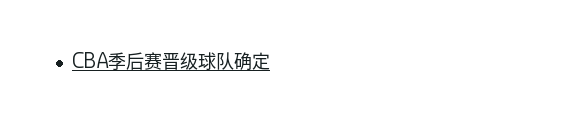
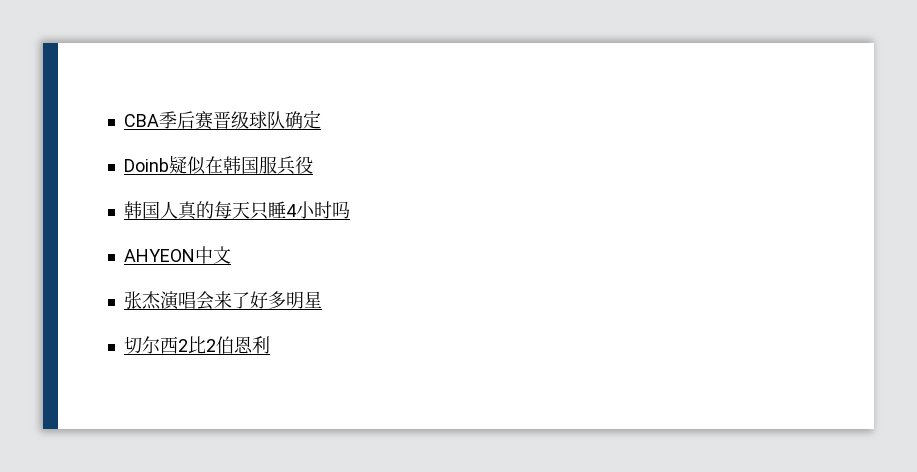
(270, 61) none -> [123,155,313,175] [123,201,350,220] [123,246,231,264] [123,291,322,310] [123,336,270,354] // Doinb疑似在韩国服兵役 // 韩国人真的每天只睡4小时吗 // AHYEON中文 // 张杰演唱会来了好多明星 // 切尔西2比2伯恩利

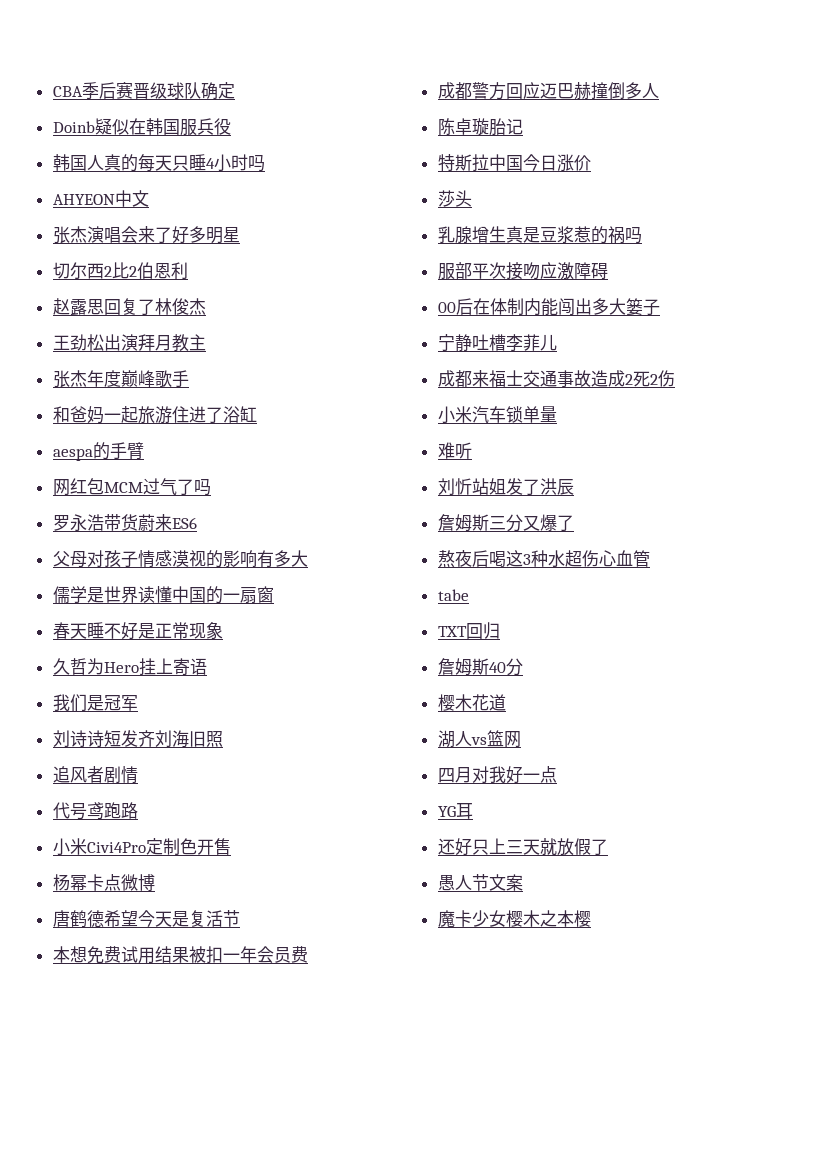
(270, 345) none -> [52,298,206,315] [52,334,206,352] [52,370,189,388] [52,406,257,424] [52,442,144,461] [52,478,211,496] [52,514,197,532] [52,550,308,568] [52,586,274,604] [52,622,223,640] [52,658,207,676] [52,694,138,712] [52,730,223,748] [52,766,138,784] [52,802,138,820] [52,838,231,856] [52,874,155,891] [52,910,240,928] [52,946,308,964] [437,82,659,100] [437,118,523,136] [437,154,591,172] [437,190,472,207] [437,226,642,244] [437,262,608,280] [437,298,660,316] [437,334,557,352] [437,370,675,387] [437,406,557,424] [437,442,472,459] [437,478,574,495] [437,514,574,532] [437,550,650,568] [437,589,469,601] [437,622,500,639] [437,658,523,676] [437,694,506,711] [437,730,521,748] [437,766,557,784] [437,803,473,819] [437,838,608,856] [437,874,523,891] [437,910,591,927] // 赵露思回复了林俊杰 // 王劲松出演拜月教主 // 张杰年度巅峰歌手 // 和爸妈一起旅游住进了浴缸 // aespa的手臂 // 网红包MCM过气了吗 // 罗永浩带货蔚来ES6 // 父母对孩子情感漠视的影响有多大 // 儒学是世界读懂中国的一扇窗 // 春天睡不好是正常现象 // 久哲为Hero挂上寄语 // 我们是冠军 // 刘诗诗短发齐刘海旧照 // 追风者剧情 // 代号鸢跑路 // 小米Civi4Pro定制色开售 // 杨幂卡点微博 // 唐鹤德希望今天是复活节 // 本想免费试用结果被扣一年会员费 // 成都警方回应迈巴赫撞倒多人 // 陈卓璇胎记 // 特斯拉中国今日涨价 // 莎头 // 乳腺增生真是豆浆惹的祸吗 // 服部平次接吻应激障碍 // 00后在体制内能闯出多大篓子 // 宁静吐槽李菲儿 // 成都来福士交通事故造成2死2伤 // 小米汽车锁单量 // 难听 // 刘忻站姐发了洪辰 // 詹姆斯三分又爆了 // 熬夜后喝这3种水超伤心血管 // tabe // TXT回归 // 詹姆斯40分 // 樱木花道 // 湖人vs篮网 // 四月对我好一点 // YG耳 // 还好只上三天就放假了 // 愚人节文案 // 魔卡少女樱木之本樱

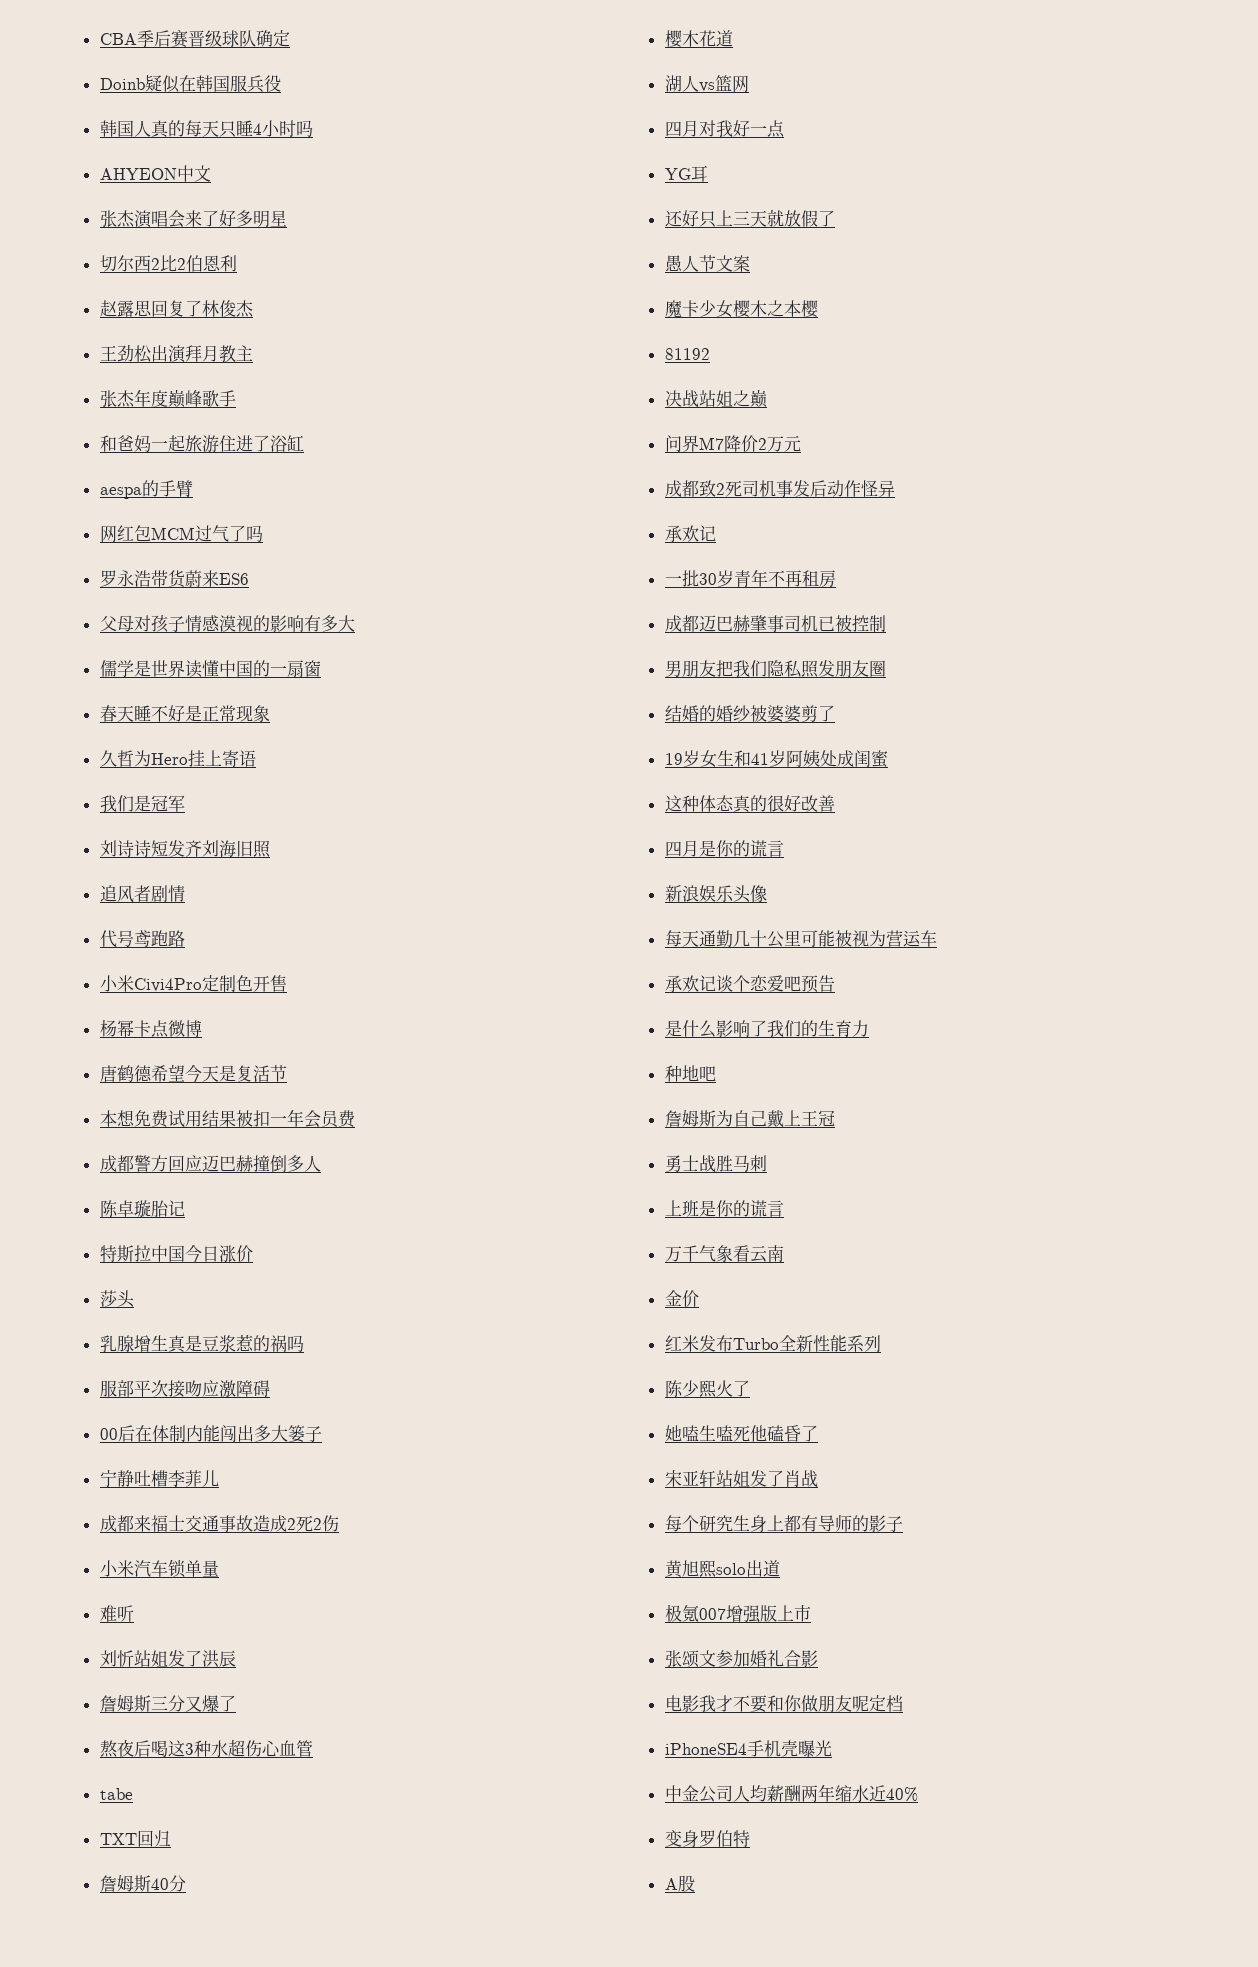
(591, 918) none -> [664,348,710,360] [664,389,768,408] [664,435,801,452] [664,480,895,497] [664,525,716,542] [664,569,836,588] [664,615,886,632] [664,660,886,678] [664,705,835,723] [664,750,888,768] [664,795,835,813] [664,840,784,857] [664,885,767,903] [664,930,937,948] [664,975,835,993] [664,1020,869,1038] [664,1065,716,1082] [664,1109,835,1127] [664,1155,767,1173] [664,1200,784,1217] [664,1245,784,1263] [664,1290,699,1307] [664,1335,881,1352] [664,1380,750,1398] [664,1425,818,1442] [664,1470,818,1488] [664,1514,903,1532] [664,1560,780,1578] [664,1604,811,1623] [664,1650,818,1668] [664,1695,903,1713] [664,1740,832,1757] [664,1784,918,1803] [664,1830,750,1848] [664,1875,695,1892] // 81192 // 决战站姐之巅 // 问界M7降价2万元 // 成都致2死司机事发后动作怪异 // 承欢记 // 一批30岁青年不再租房 // 成都迈巴赫肇事司机已被控制 // 男朋友把我们隐私照发朋友圈 // 结婚的婚纱被婆婆剪了 // 19岁女生和41岁阿姨处成闺蜜 // 这种体态真的很好改善 // 四月是你的谎言 // 新浪娱乐头像 // 每天通勤几十公里可能被视为营运车 // 承欢记谈个恋爱吧预告 // 是什么影响了我们的生育力 // 种地吧 // 詹姆斯为自己戴上王冠 // 勇士战胜马刺 // 上班是你的谎言 // 万千气象看云南 // 金价 // 红米发布Turbo全新性能系列 // 陈少熙火了 // 她嗑生嗑死他磕昏了 // 宋亚轩站姐发了肖战 // 每个研究生身上都有导师的影子 // 黄旭熙solo出道 // 极氪007增强版上市 // 张颂文参加婚礼合影 // 电影我才不要和你做朋友呢定档 // iPhoneSE4手机壳曝光 // 中金公司人均薪酬两年缩水近40% // 变身罗伯特 // A股

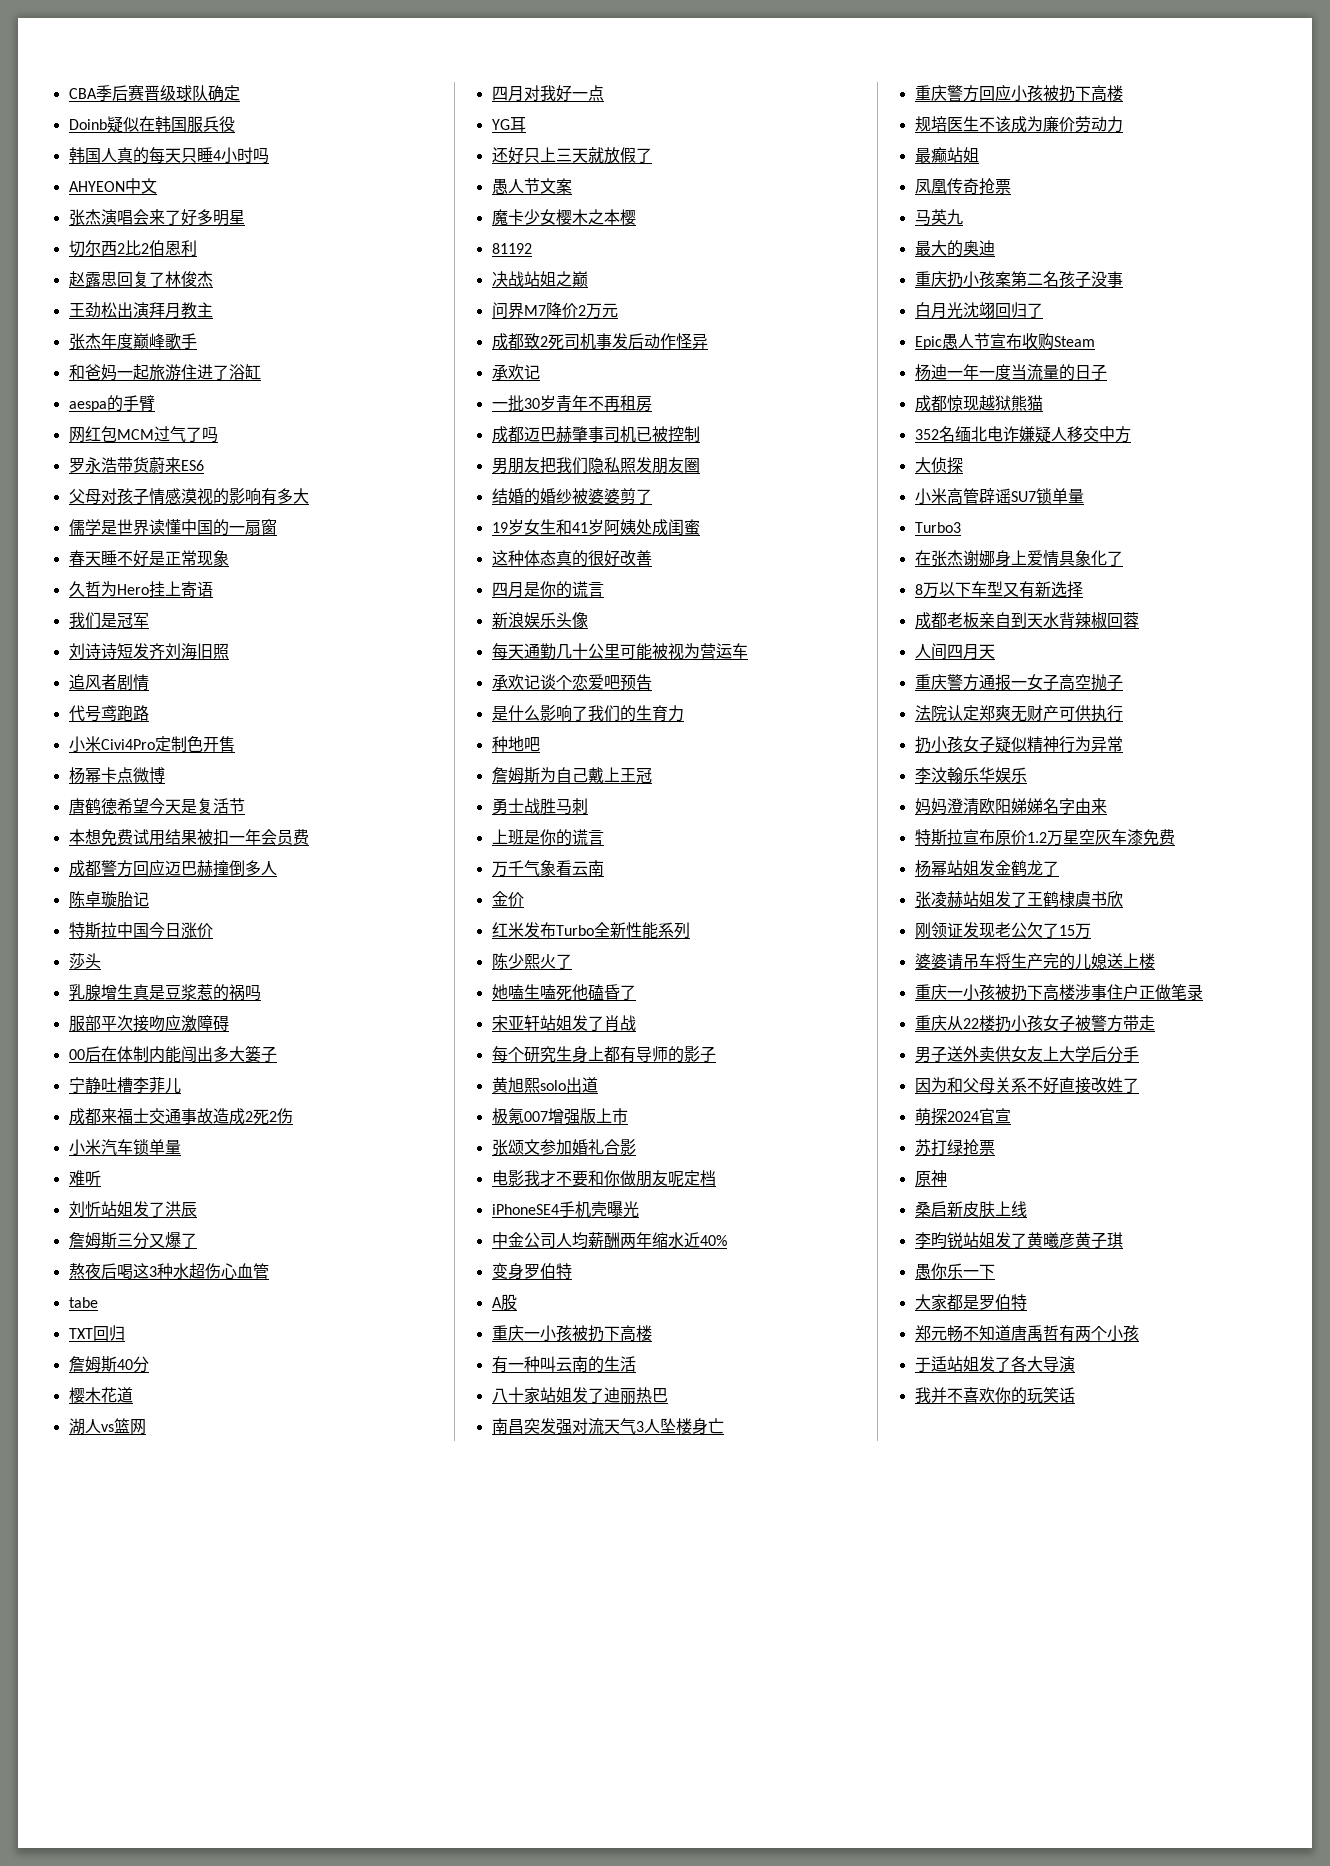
(695, 1883) none -> [491,1325,652,1342] [491,1356,636,1373] [491,1387,668,1404] [491,1418,724,1435] [914,84,1123,102] [914,116,1123,133] [914,147,979,163] [914,178,1011,194] [914,209,963,226] [914,240,995,257] [914,271,1123,288] [914,302,1043,319] [914,333,1095,350] [914,364,1107,381] [914,395,1043,412] [914,426,1131,443] [914,457,963,474] [914,488,1084,505] [914,522,961,533] [914,550,1123,567] [914,581,1083,598] [914,612,1139,629] [914,643,995,660] [914,674,1123,691] [914,705,1123,722] [914,736,1123,753] [914,767,1027,783] [914,798,1107,815] [914,829,1175,846] [914,860,1059,877] [914,891,1123,908] [914,922,1091,939] [914,953,1155,970] [914,984,1203,1001] [914,1015,1155,1032] [914,1046,1139,1063] [914,1077,1139,1094] [914,1108,1011,1125] [914,1139,995,1156] [914,1170,947,1186] [914,1201,1027,1218] [914,1232,1123,1249] [914,1263,995,1279] [914,1294,1027,1311] [914,1325,1139,1342] [914,1356,1075,1372] [914,1387,1075,1404] // 重庆一小孩被扔下高楼 // 有一种叫云南的生活 // 八十家站姐发了迪丽热巴 // 南昌突发强对流天气3人坠楼身亡 // 重庆警方回应小孩被扔下高楼 // 规培医生不该成为廉价劳动力 // 最癫站姐 // 凤凰传奇抢票 // 马英九 // 最大的奥迪 // 重庆扔小孩案第二名孩子没事 // 白月光沈翊回归了 // Epic愚人节宣布收购Steam // 杨迪一年一度当流量的日子 // 成都惊现越狱熊猫 // 352名缅北电诈嫌疑人移交中方 // 大侦探 // 小米高管辟谣SU7锁单量 // Turbo3 // 在张杰谢娜身上爱情具象化了 // 8万以下车型又有新选择 // 成都老板亲自到天水背辣椒回蓉 // 人间四月天 // 重庆警方通报一女子高空抛子 // 法院认定郑爽无财产可供执行 // 扔小孩女子疑似精神行为异常 // 李汶翰乐华娱乐 // 妈妈澄清欧阳娣娣名字由来 // 特斯拉宣布原价1.2万星空灰车漆免费 // 杨幂站姐发金鹤龙了 // 张凌赫站姐发了王鹤棣虞书欣 // 刚领证发现老公欠了15万 // 婆婆请吊车将生产完的儿媳送上楼 // 重庆一小孩被扔下高楼涉事住户正做笔录 // 重庆从22楼扔小孩女子被警方带走 // 男子送外卖供女友上大学后分手 // 因为和父母关系不好直接改姓了 // 萌探2024官宣 // 苏打绿抢票 // 原神 // 桑启新皮肤上线 // 李昀锐站姐发了黄曦彦黄子琪 // 愚你乐一下 // 大家都是罗伯特 // 郑元畅不知道唐禹哲有两个小孩 // 于适站姐发了各大导演 // 我并不喜欢你的玩笑话

